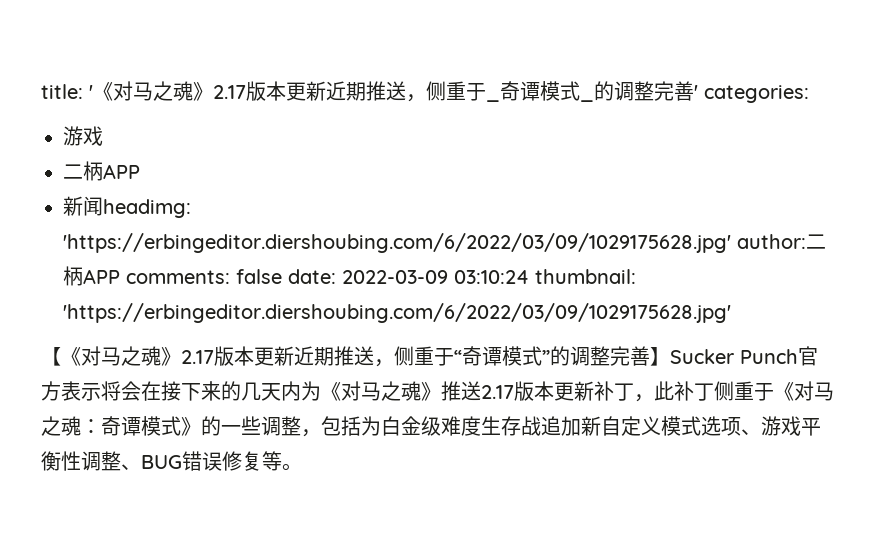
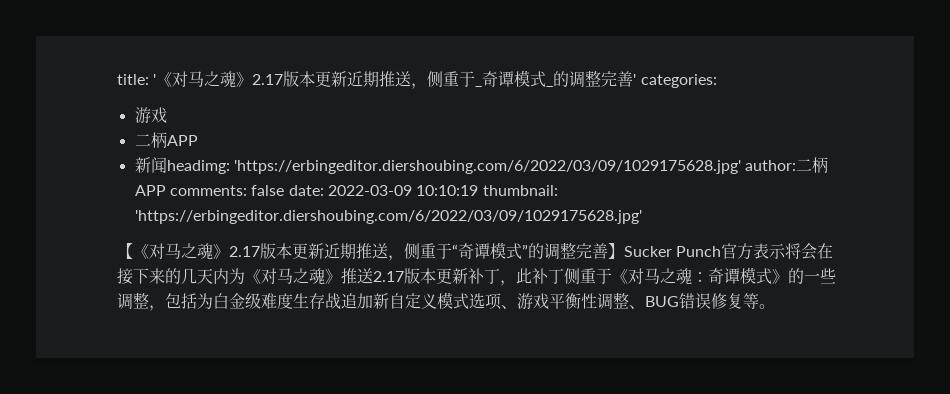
[454,270,529,284] 03:10:24 -> [416,185,479,196] 10:10:19

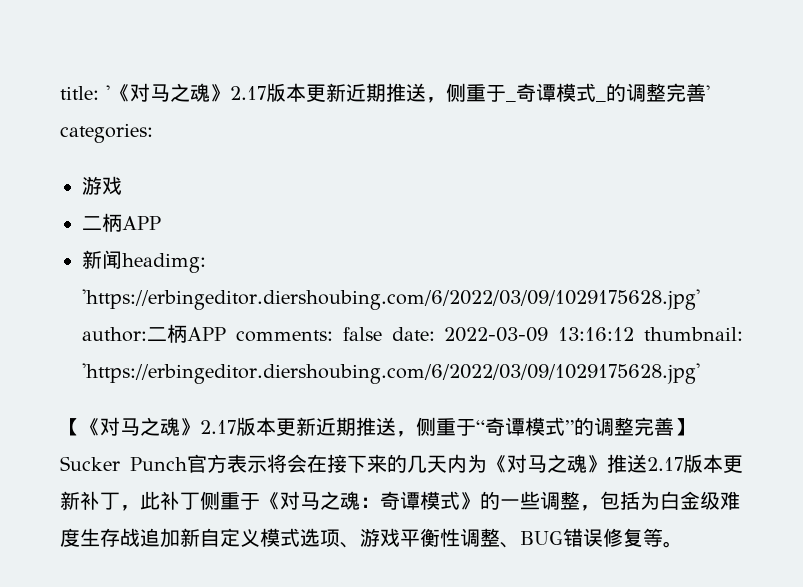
[416,185,479,196] 10:10:19 -> [558,327,635,341] 13:16:12

